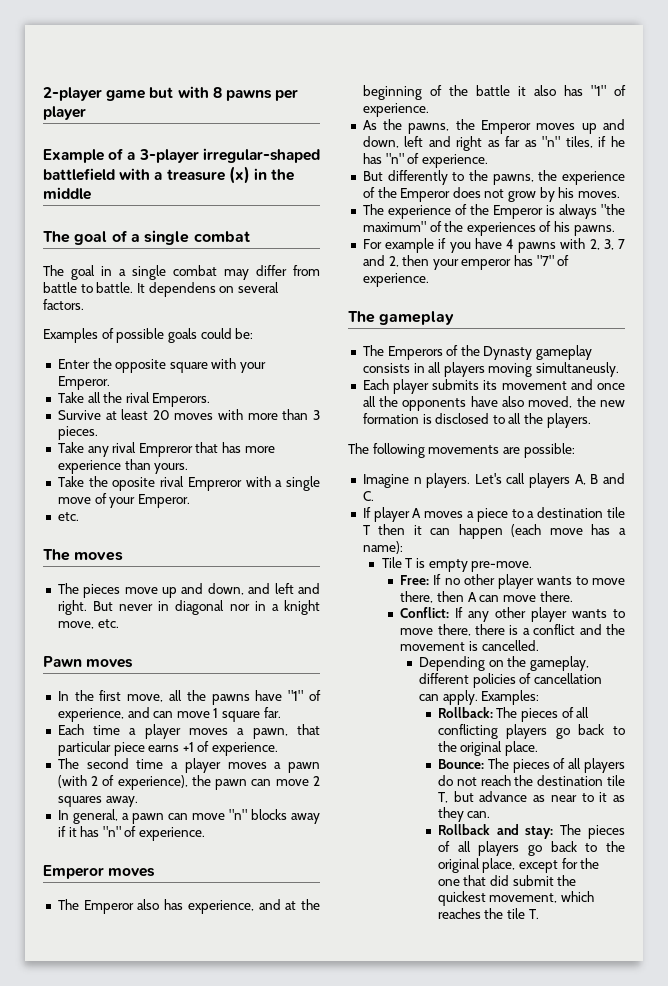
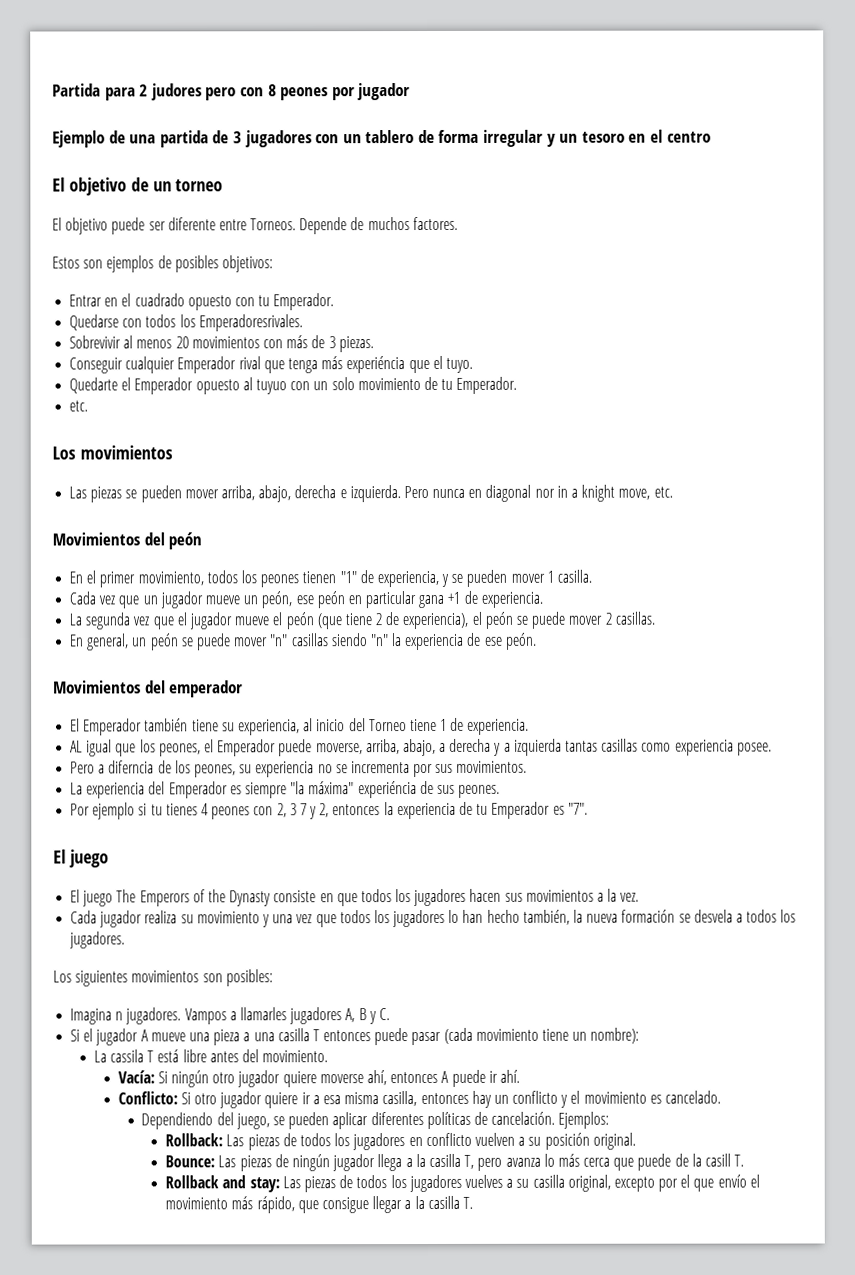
[43,86,299,101] [43,106,86,120] [43,148,320,163] [43,166,295,184] [43,187,91,200] [43,230,250,245] [43,265,320,280] [43,282,279,297] [43,299,84,310] [43,328,254,343] [57,358,267,373] [57,376,110,390] [57,392,211,407] [57,409,321,420] [57,426,98,440] [57,442,275,457] [57,459,189,474] [57,476,320,491] [57,493,190,508] [57,512,79,521] [43,549,124,561] [57,583,320,598] [57,600,170,615] 2-player game but with 8 pawns per player // Example of a 3-player irregular-shaped battlefield with a treasure (x) in the middle // The goal of a single combat // The goal in a single combat may differ from battle to battle. It dependens on several factors. // Examples of possible goals could be: // Enter the opposite square with your Emperor. // Take all the rival Emperors. // Survive at least 20 moves with more than 3 pieces. // Take any rival Empreror that has more experience than yours. // Take the oposite rival Empreror with a single move of your Emperor. // etc. // The moves // The pieces move up and down, and left and right. But never in -> [52,83,411,101] [52,129,711,148] [52,177,224,196] [52,216,458,235] [52,255,273,273] [69,293,335,311] [69,314,303,332] [69,335,374,353] [69,355,473,374] [69,376,518,395] [69,400,89,412] [52,445,173,460] [69,485,483,503] Partida para 2 judores pero con 8 peones por jugador // Ejemplo de una partida de 3 jugadores con un tablero de forma irregular y un tesoro en el centro // El objetivo de un torneo // El objetivo puede ser diferente entre Torneos. Depende de muchos factores. // Estos son ejemplos de posibles objetivos: // Entrar en el cuadrado opuesto con tu Emperador. // Quedarse con todos los Emperadoresrivales. // Sobrevivir al menos 20 movimientos con más de 3 piezas. // Conseguir cualquier Emperador rival que tenga más experiéncia que el tuyo. // Quedarte el Emperador opuesto al tuyuo con un solo movimiento de tu Emperador. // etc. // Los movimientos // Las piezas se pueden mover arriba, abajo, derecha e izquierda. Pero nunca en
[43,656,134,668] [57,690,321,705] [57,707,281,722] [57,724,320,739] [57,741,279,756] [57,758,320,773] [57,775,320,790] [57,796,138,807] [57,809,320,824] [57,826,206,841] [43,865,156,879] [57,899,320,914] [362,85,626,100] [362,103,429,117] [362,119,625,134] [362,136,625,151] [362,153,488,168] [362,170,625,185] [362,187,621,202] [362,204,625,219] [362,221,615,236] [362,238,625,253] [362,255,570,270] [362,273,429,287] [348,311,455,325] Pawn moves // In the first move, all the pawns have "1" of experience, and can move 1 square far. // Each time a player moves a pawn, that particular piece earns +1 of experience. // The second time a player moves a pawn (with 2 of experience), the pawn can move 2 squares away. // In general, a pawn can move "n" blocks away if it has "n" of experience. // Emperor moves // The Emperor also has experience, and at the beginning of the battle it also has "1" of experience. // As the pawns, the Emperor moves up and down, left and right as far as "n" tiles, if he has "n" of experience. // But differently to the pawns, the experience of the Emperor does not grow by his moves. // The experience of the Emperor is always "the maximum" of the experiences of his pawns. // For example if you have 4 pawns with 2, 3, 7 and 2, then your emperor has "7" of experience. // The gameplay // -> [52,532,203,550] [69,569,593,588] [69,590,543,609] [69,611,655,630] [69,632,537,651] [53,680,244,698] [70,717,530,736] [70,738,772,757] [70,760,528,778] [70,780,501,799] [70,801,588,820] [53,849,109,868] [70,889,114,907] Movimientos del peón // En el primer movimiento, todos los peones tienen "1" de experiencia, y se pueden mover 1 casilla. // Cada vez que un jugador mueve un peón, ese peón en particular gana +1 de experiencia. // La segunda vez que el jugador mueve el peón (que tiene 2 de experiencia), el peón se puede mover 2 casillas. // En general, un peón se puede mover "n" casillas siendo "n" la experiencia de ese peón. // Movimientos del emperador // El Emperador también tiene su experiencia, al inicio del Torneo tiene 1 de experiencia. // AL igual que los peones, el Emperador puede moverse, arriba, abajo, a derecha y a izquierda tantas casillas como experiencia posee. // Pero a diferncia de los peones, su experiencia no se incrementa por sus movimientos. // La experiencia del Emperador es siempre "la máxima" experiéncia de sus peones. // Por ejemplo si tu tienes 4 peones con 2, 3 7 y 2, entonces la experiencia de tu Emperador es "7". // El juego // El juego
[536,345,593,360] [362,362,620,377] [362,379,625,394] [362,396,625,411] [362,413,591,428] [348,443,575,458] [362,473,571,488] gameplay consists in all players moving simultaneusly. // Each player submits its movement and once all the opponents have also moved, the new formation is disclosed to all the players. // The following movements are possible: // Imagine n players. Let's call players -> [273,888,640,907] [70,909,797,928] [69,931,126,949] [53,969,273,987] [70,1007,343,1025] consiste en que todos los jugadores hacen sus movimientos a la vez. // Cada jugador realiza su movimiento y una vez que todos los jugadores lo han hecho también, la nueva formación se desvela a todos los jugadores. // Los siguientes movimientos son posibles: // Imagina n jugadores. Vampos a llamarles jugadores
[603,473,625,484] and -> [368,1011,377,1025] y
[362,507,625,522] [362,524,626,539] [362,541,403,554] [381,557,533,572] [400,574,625,589] [400,591,573,603] [400,607,625,622] [400,624,625,636] [400,640,539,651] [419,656,590,671] [419,673,603,688] [419,690,540,705] [437,707,590,722] [437,724,625,739] [437,741,539,756] [437,758,625,773] [437,775,625,786] [437,791,625,803] [437,807,491,822] [437,824,625,839] [437,841,625,856] [437,858,600,873] [437,875,577,886] [437,891,595,906] [437,908,526,919] If player A moves a piece to a destination tile T then it can happen (each move has a name): // Tile T is empty pre-move. // Free: If no other player wants to move there, then A can move there. // Conflict: If any other player wants to move there, there is a conflict and the movement is cancelled. // Depending on the gameplay, different policies of cancellation can apply. Examples: // Rollback: The pieces of all conflicting players go back to the original place. // Bounce: The pieces of all players do not reach the destination tile T, but advance as near to it as they can. // Rollback and stay: The pieces of all players go back to the original place, except for the one that did submit the quickest movement, which reaches the tile -> [70,1027,640,1046] [93,1049,329,1063] [117,1069,520,1088] [117,1090,722,1109] [141,1111,610,1130] [165,1132,636,1151] [165,1153,745,1172] [165,1174,760,1193] [165,1195,460,1214] Si el jugador A mueve una pieza a una casilla T entonces puede pasar (cada movimiento tiene un nombre): // La cassila T está libre antes del movimiento. // Vacía: Si ningún otro jugador quiere moverse ahí, entonces A puede ir ahí. // Conflicto: Si otro jugador quiere ir a esa misma casilla, entonces hay un conflicto y el movimiento es cancelado. // Dependiendo del juego, se pueden aplicar diferentes políticas de cancelación. Ejemplos: // Rollback: Las piezas de todos los jugadores en conflicto vuelven a su posición original. // Bounce: Las piezas de ningún jugador llega a la casilla T, pero avanza lo más cerca que puede de la casill T. // Rollback and stay: Las piezas de todos los jugadores vuelves a su casilla original, excepto por el que envío el movimiento más rápido, que consigue llegar a la casilla

